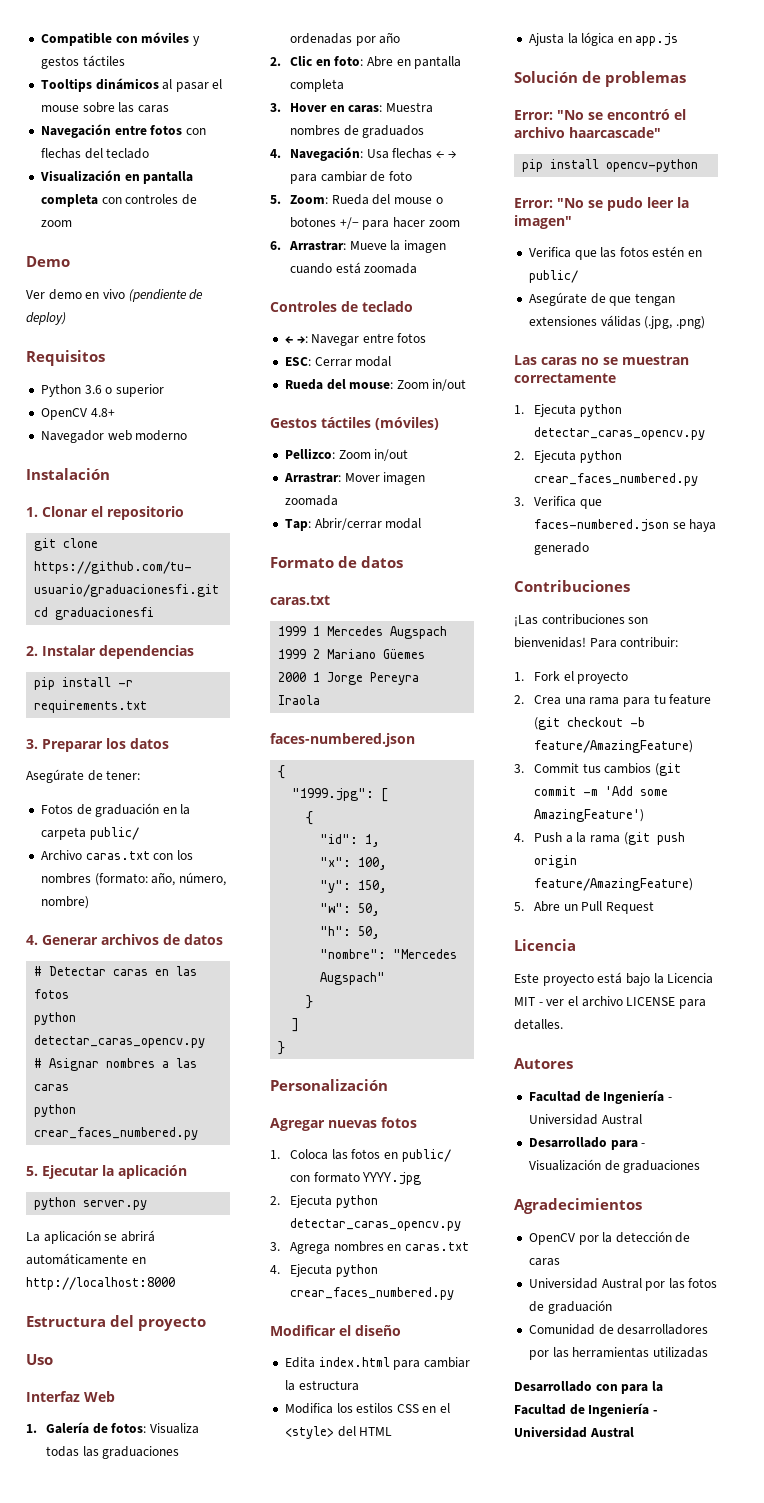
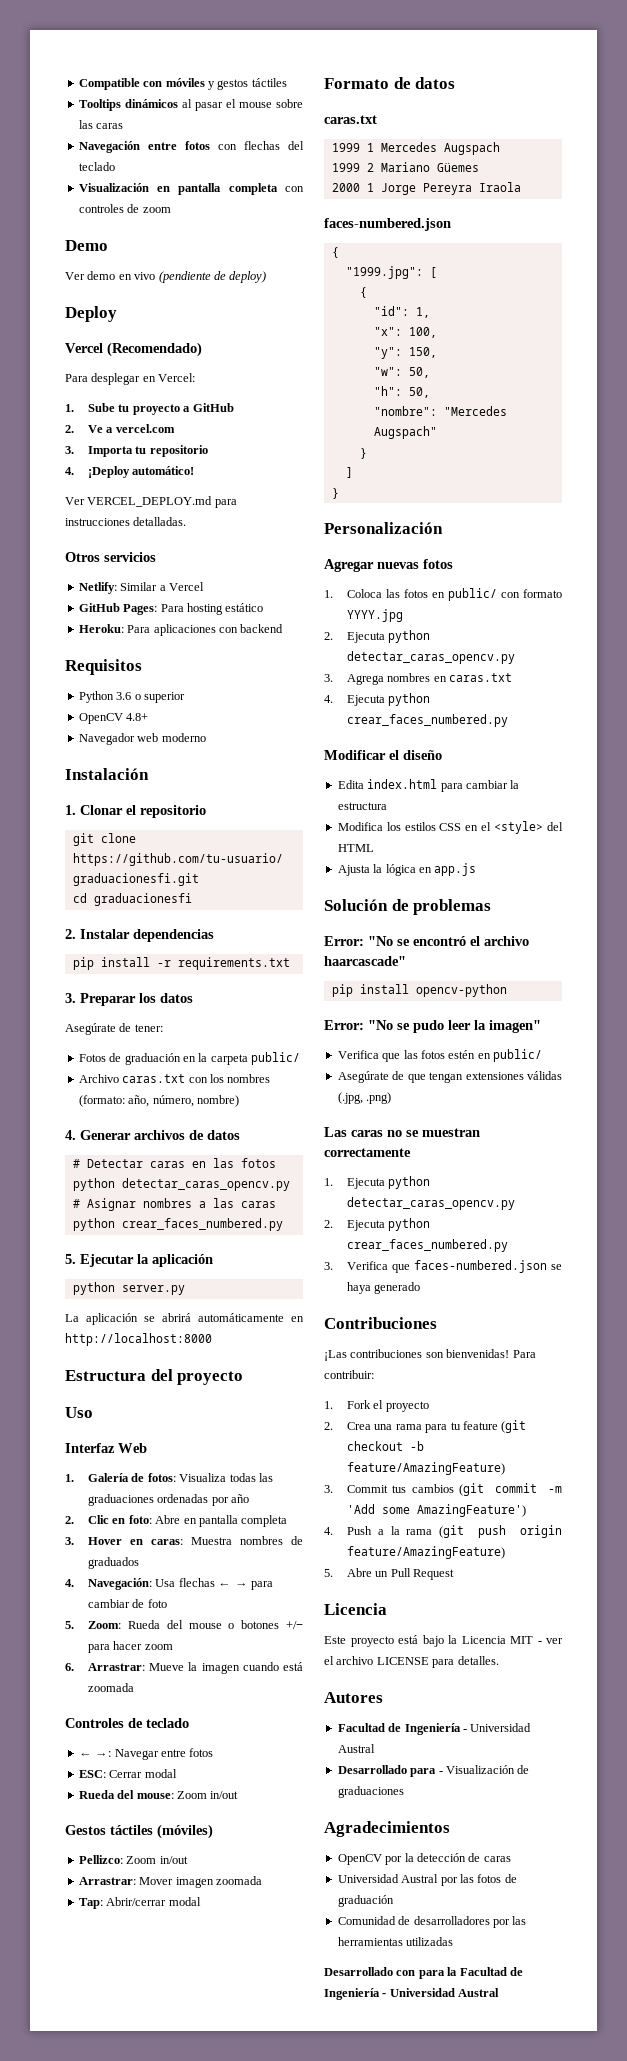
(66, 318) none -> [65,306,117,322] [65,342,202,357] [65,373,196,385] [65,403,234,415] [65,424,175,433] [65,445,208,457] [65,466,195,478] [65,496,237,508] [65,517,187,526] [65,552,156,562] [78,582,204,594] [78,603,264,615] [78,624,284,636] // Deploy // Vercel (Recomendado) // Para desplegar en Vercel: // 1. Sube tu proyecto a GitHub // 2. Ve a vercel.com // 3. Importa tu repositorio // 4. ¡Deploy automático! // Ver VERCEL_DEPLOY.md para instrucciones detalladas. // Otros servicios // Netlify: Similar a Vercel // GitHub Pages: Para hosting estático // Heroku: Para aplicaciones con backend

